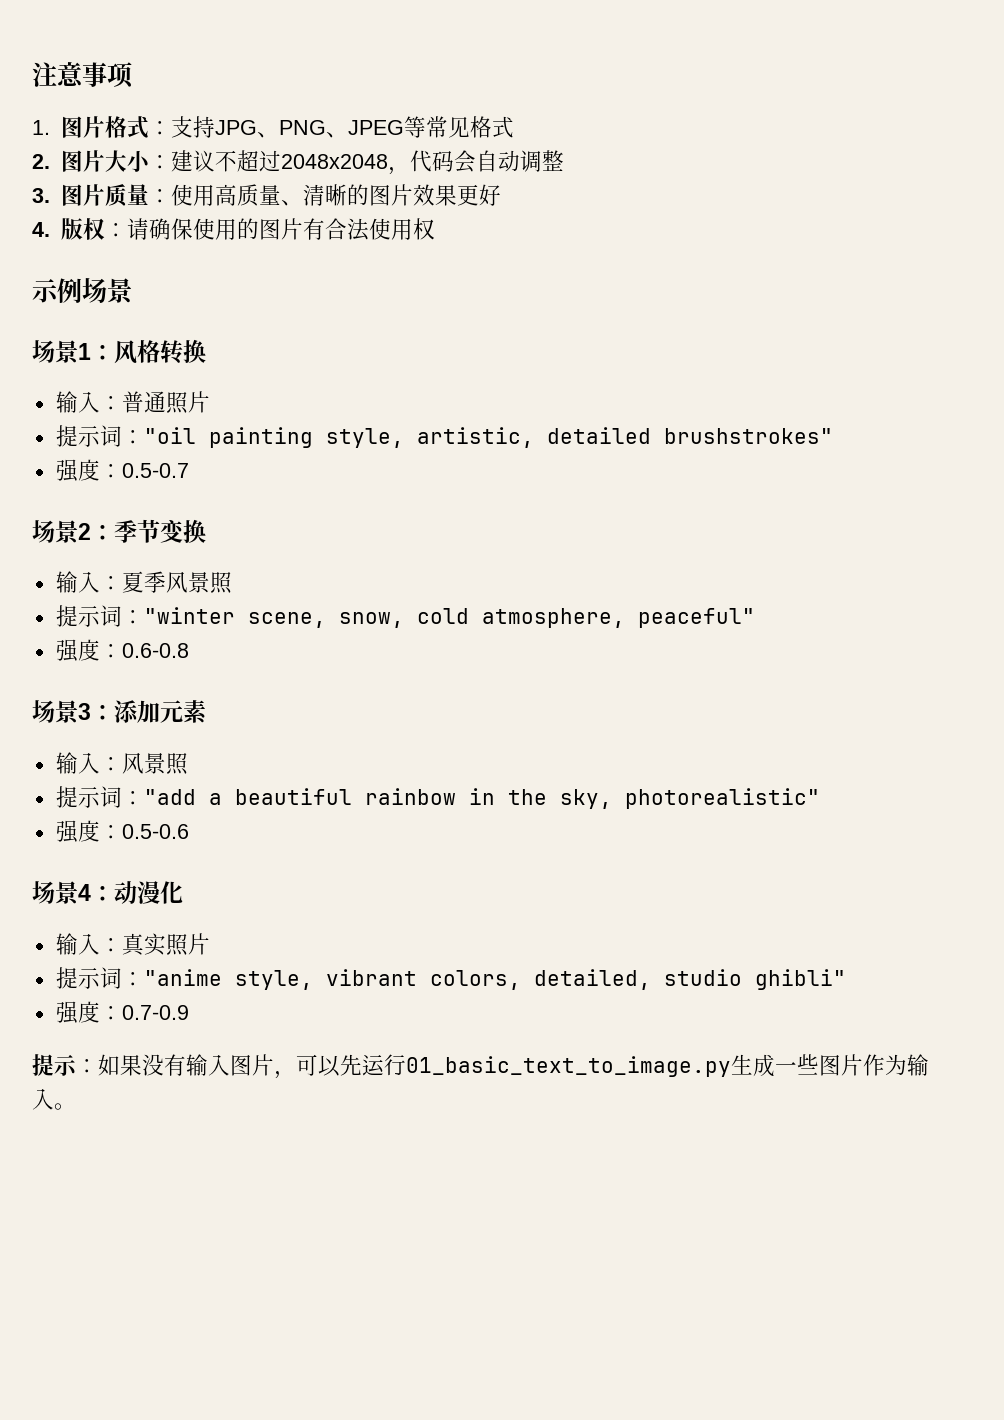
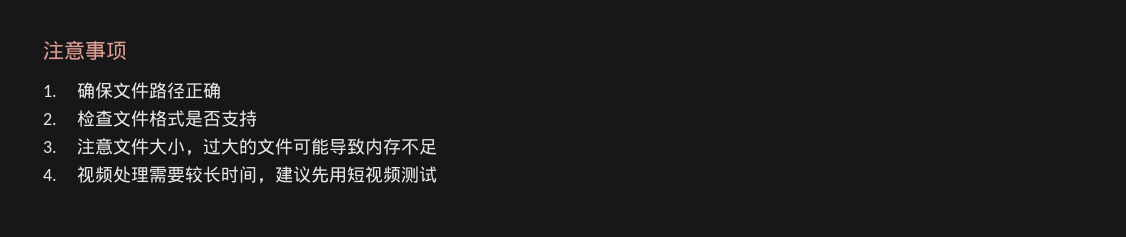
[60,116,514,139] [32,150,564,175] [32,184,501,206] [32,218,435,241] [32,278,133,304] [32,339,206,364] [55,391,210,414] [55,425,833,448] [55,459,189,482] [32,519,206,544] [55,571,232,594] [55,605,755,628] [55,639,189,662] [32,700,207,724] [55,752,188,775] [55,786,820,809] [55,820,189,843] [32,881,183,905] [55,933,210,956] [55,967,846,990] [55,1001,189,1024] [32,1054,929,1079] [32,1088,76,1110] 图片格式：支持JPG、PNG、JPEG等常见格式 // 2.图片大小：建议不超过2048x2048，代码会自动调整 // 3.图片质量：使用高质量、清晰的图片效果更好 // 4.版权：请确保使用的图片有合法使用权 // 示例场景 // 场景1：风格转换 // 输入：普通照片 // 提示词："oil painting style, artistic, detailed brushstrokes" // 强度：0.5-0.7 // 场景2：季节变换 // 输入：夏季风景照 // 提示词："winter scene, snow, cold atmosphere, peaceful" // 强度：0.6-0.8 // 场景3：添加元素 // 输入：风景照 // 提示词："add a beautiful rainbow in the sky, photorealistic" // 强度：0.5-0.6 // 场景4：动漫化 // 输入：真实照片 // 提示词："anime style, vibrant colors, detailed, studio ghibli" // 强度：0.7-0.9 // 提示：如果没有输入图片，可以先运行01_basic_text_to_image.py生成一些图片作为输入。 -> [76,82,221,99] [43,110,257,127] [43,138,437,156] [43,166,437,184] 确保文件路径正确 // 2.检查文件格式是否支持 // 3.注意文件大小，过大的文件可能导致内存不足 // 4.视频处理需要较长时间，建议先用短视频测试

